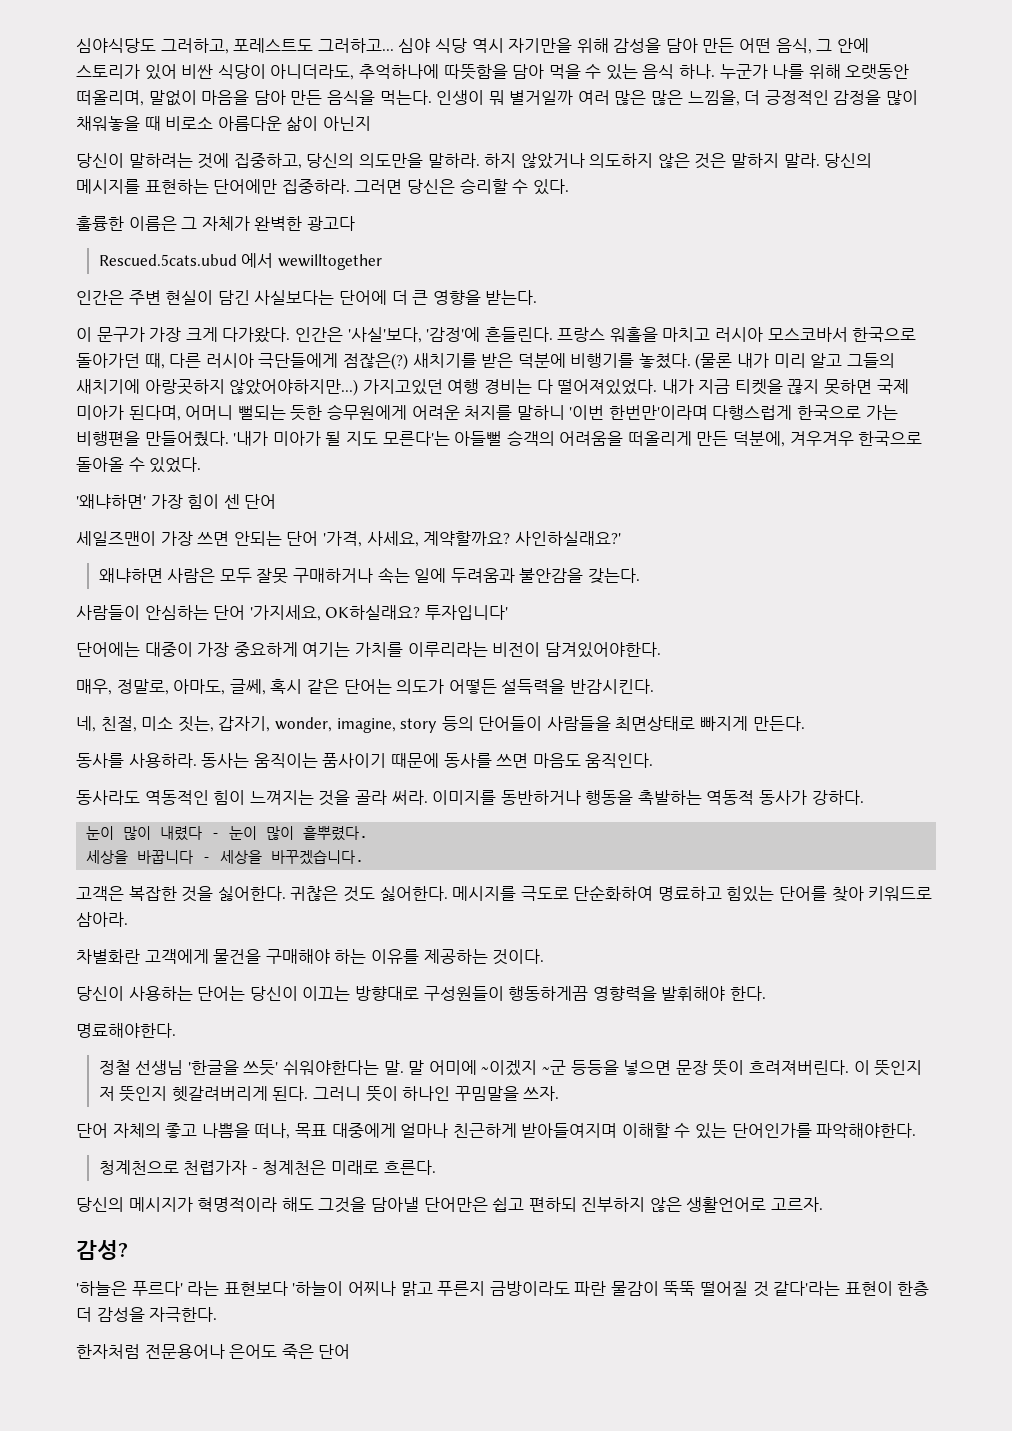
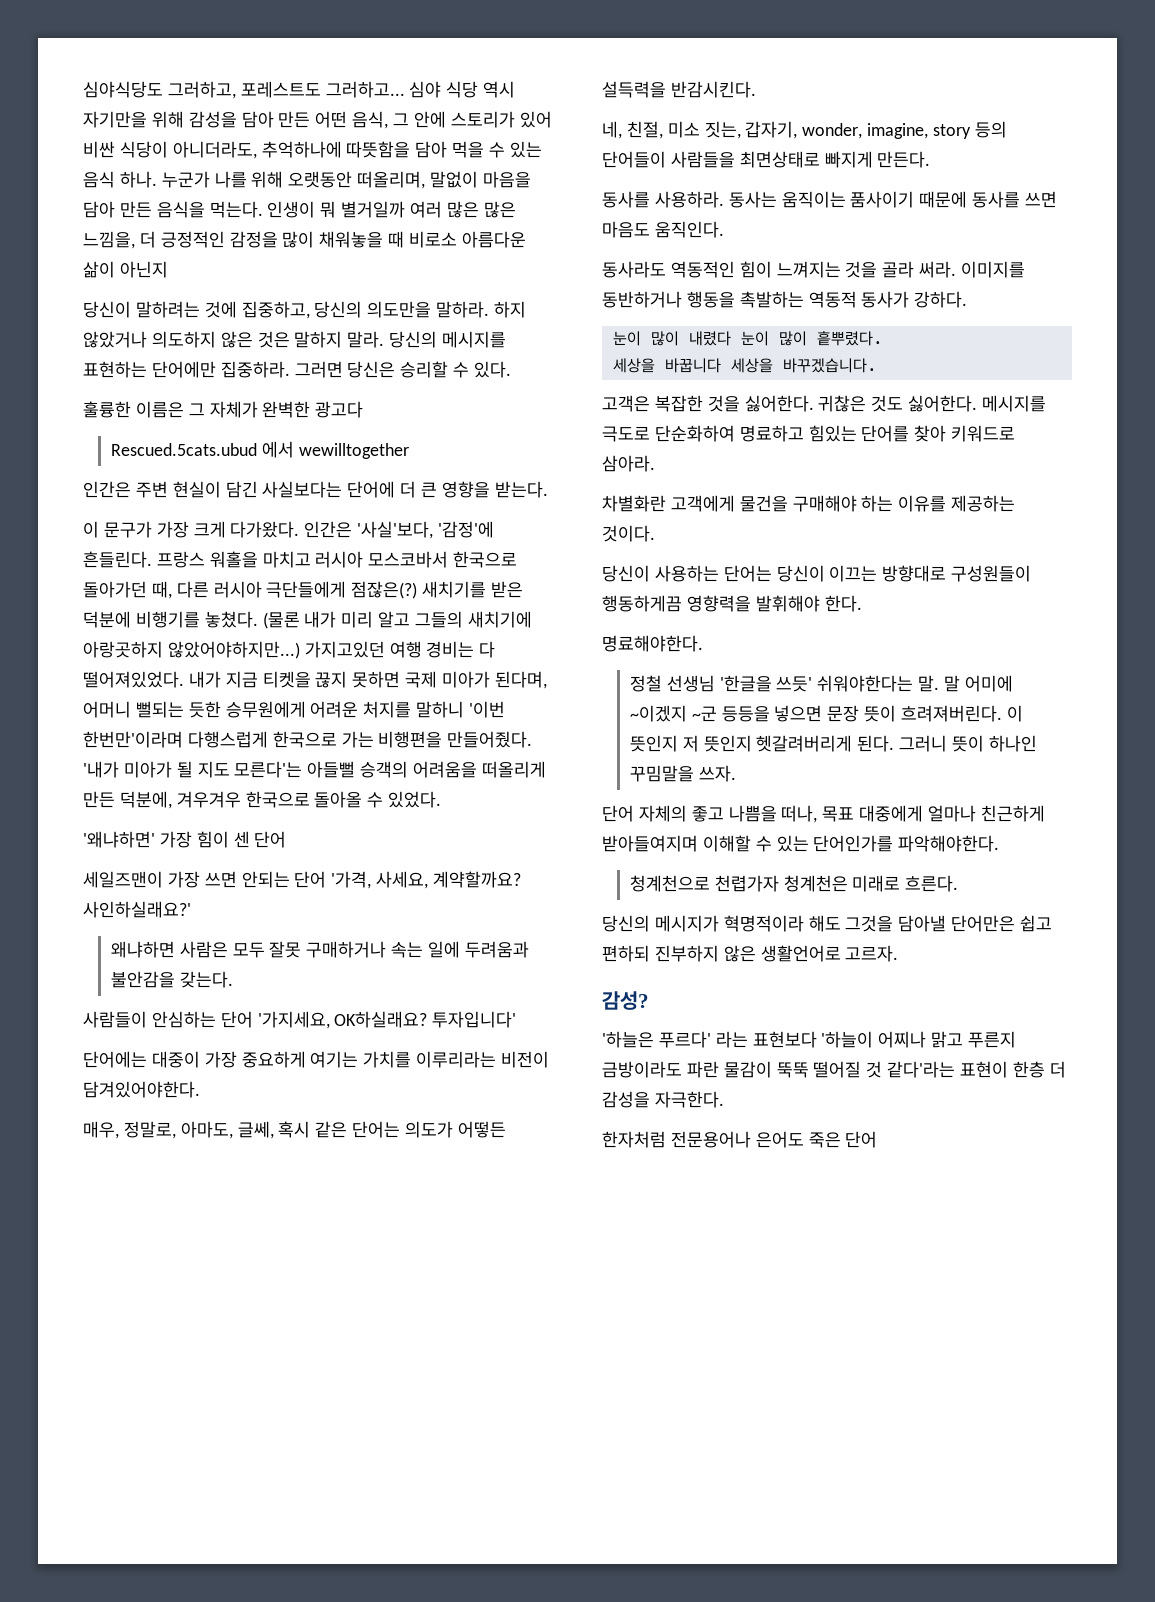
[211,833,221,838] - -> (731, 338) none
[202,857,212,862] - -> (721, 365) none
[251,1168,258,1173] - -> (779, 883) none

